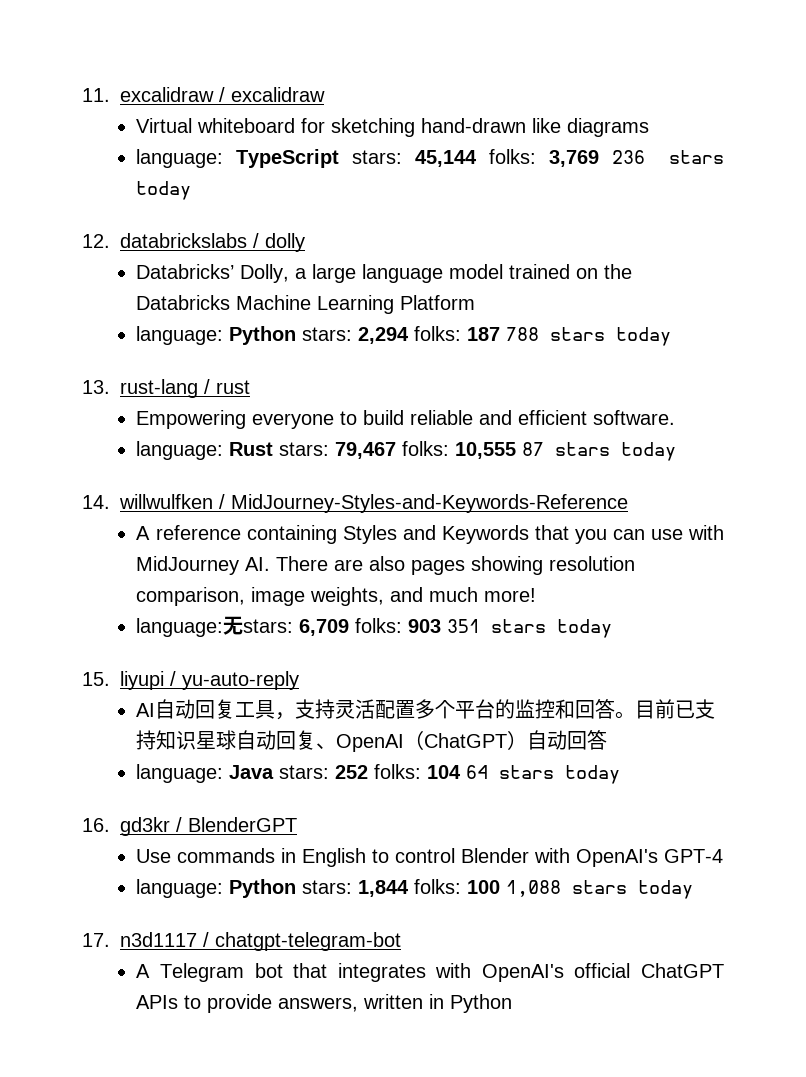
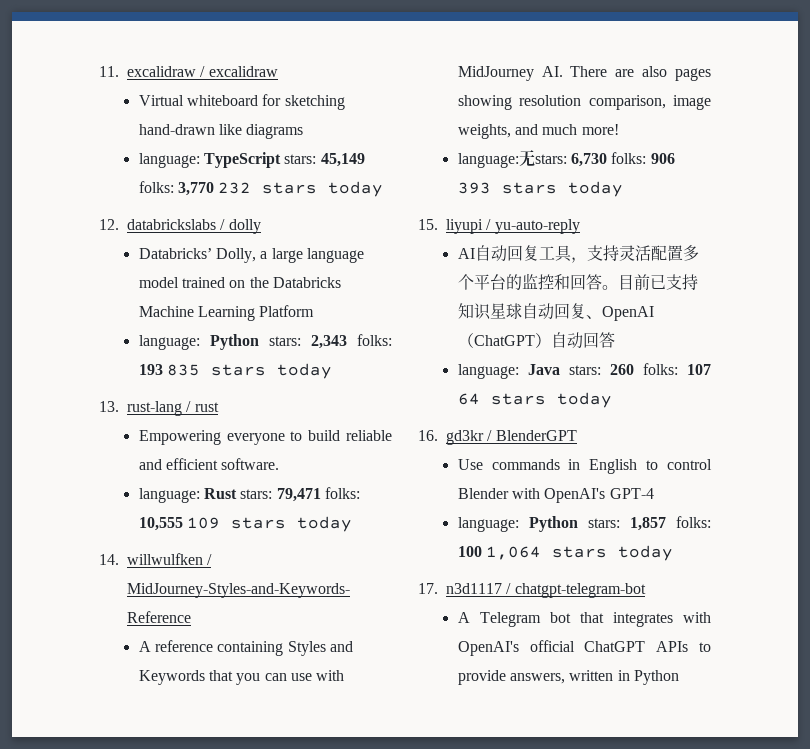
[415,149,646,167] 45,144 folks: 3,769 236 -> [320,153,365,167] [138,181,252,196] 45,149 folks: 3,770 232
[358,326,540,344] 2,294 folks: 187 788 -> [310,334,392,349] [138,364,200,376] 2,343 folks: 193 835
[335,442,397,459] 79,467 -> [276,488,321,502] 79,471
[522,442,545,456] 87 -> [186,517,220,529] 109
[299,618,481,636] 6,709 folks: 903 351 -> [570,152,675,167] [457,182,491,194] 6,730 folks: 906 393
[335,764,462,779] 252 folks: 104 -> [609,363,711,375] 260 folks: 107
[358,880,410,897] 1,844 -> [629,517,666,531] 1,857
[506,880,562,897] 1,088 -> [485,546,541,560] 1,064

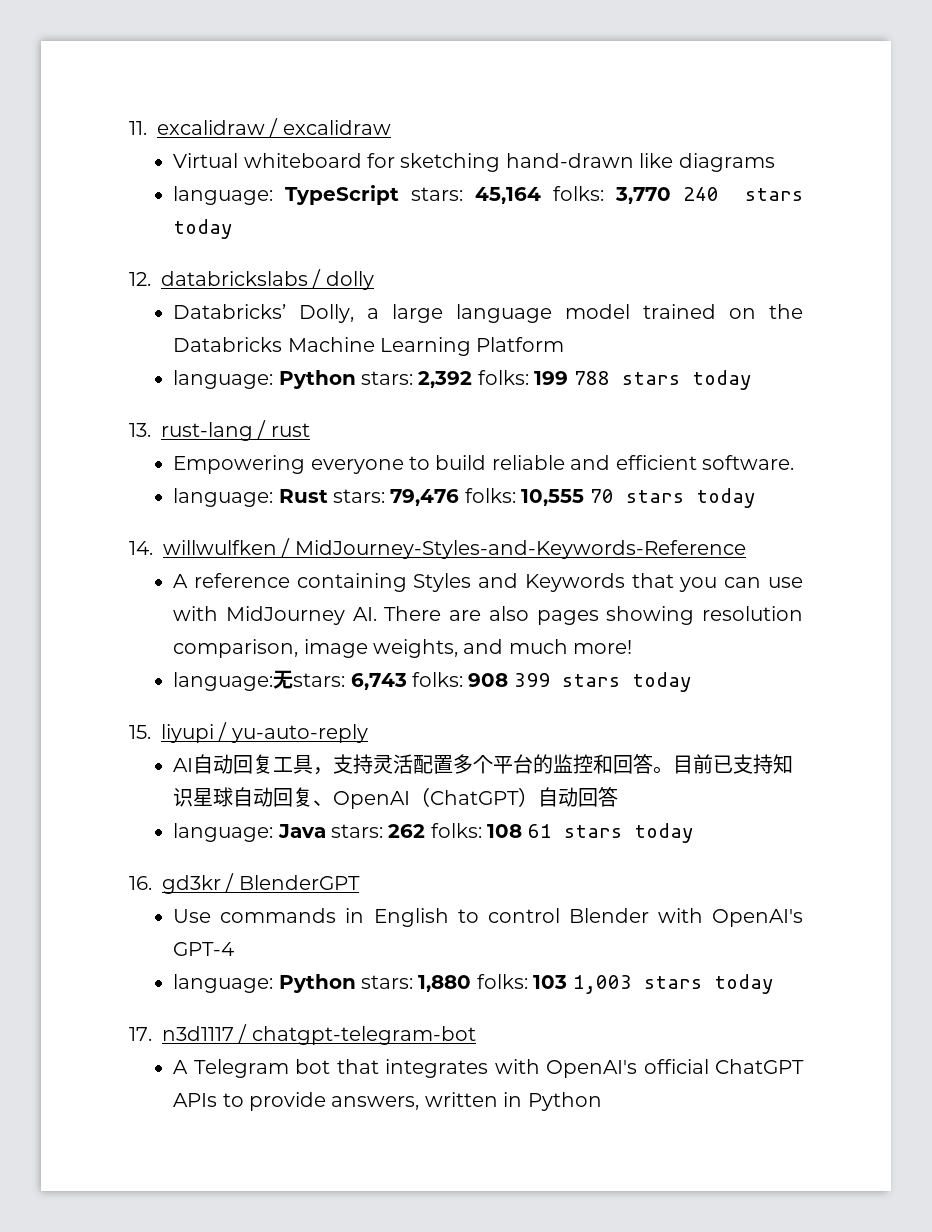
[320,153,365,167] 45,149 -> [474,187,541,204] 45,164
[218,182,252,194] 232 -> [682,187,719,201] 240
[310,334,392,349] [138,364,200,376] 2,343 folks: 193 835 -> [418,370,610,388] 2,392 folks: 199 788
[276,488,321,502] 79,471 -> [390,489,460,506] 79,476
[186,517,220,529] 109 -> [589,489,614,503] 70
[570,152,675,167] [457,182,491,194] 6,730 folks: 906 393 -> [350,672,550,690] 6,743 folks: 908 399
[609,363,711,375] [457,393,480,405] 260 folks: 107 64 -> [388,823,552,838] 262 folks: 108 61
[629,516,711,531] [457,546,541,560] 1,857 folks: 100 1,064 -> [418,974,632,994] 1,880 folks: 103 1,003

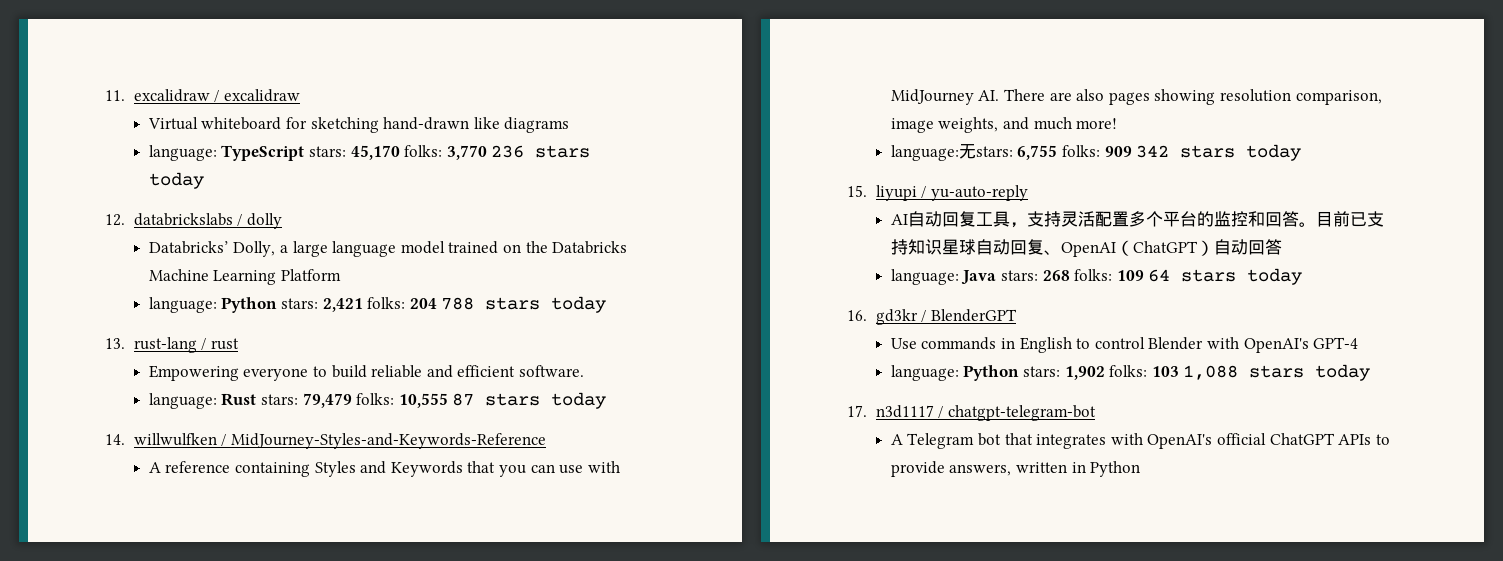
[474,187,541,204] 45,164 -> [350,145,400,160] 45,170
[682,187,719,201] 240 -> [491,145,525,158] 236
[418,370,569,388] 2,392 folks: 199 -> [322,297,437,312] 2,421 folks: 204
[390,489,460,506] 79,476 -> [302,393,352,408] 79,479
[589,489,614,503] 70 -> [452,393,475,406] 87
[350,672,550,690] 6,743 folks: 908 399 -> [1017,145,1170,160] 6,755 folks: 909 342
[388,823,552,838] 262 folks: 108 61 -> [1042,269,1171,282] 268 folks: 109 64
[418,975,472,992] 1,880 -> [1064,366,1105,380] 1,902
[572,975,632,994] 1,003 -> [1183,365,1239,380] 1,088

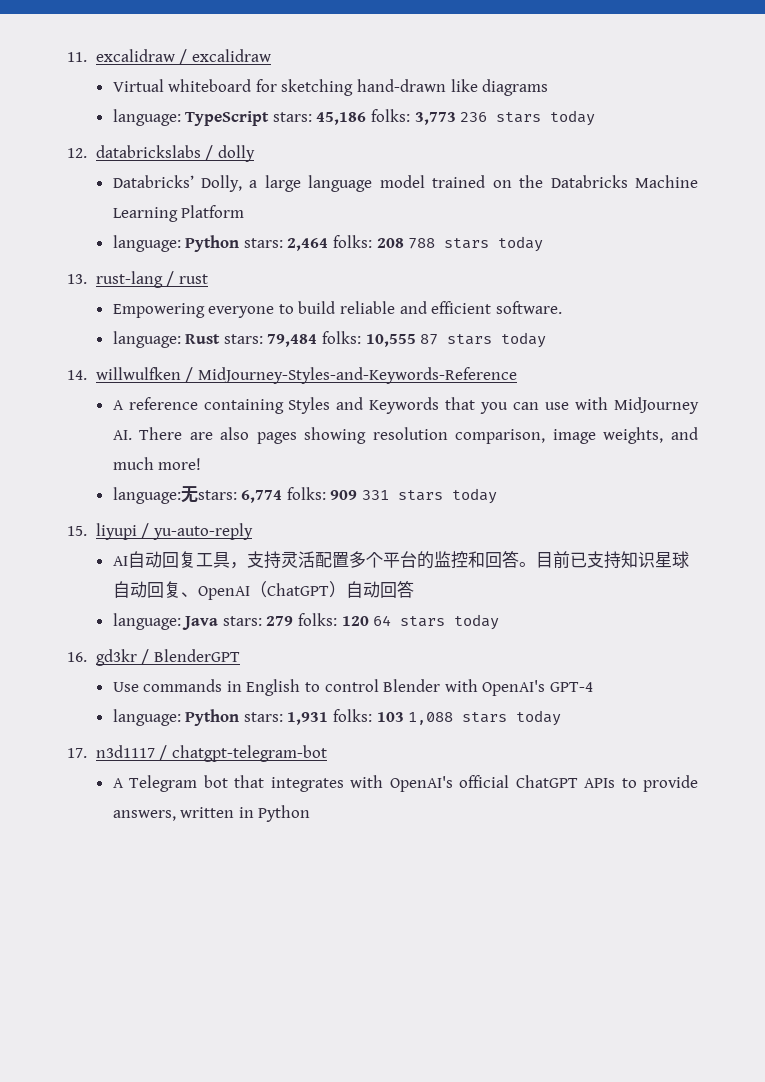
[350,145,487,160] 45,170 folks: 3,770 -> [316,109,456,125] 45,186 folks: 3,773
[322,297,437,312] 2,421 folks: 204 -> [287,235,404,251] 2,464 folks: 208
[302,393,352,408] 79,479 -> [267,334,318,347] 79,484
[1017,145,1058,160] 6,755 -> [241,490,283,503] 6,774
[1136,145,1170,158] 342 -> [361,490,389,500] 331
[1042,269,1144,281] 268 folks: 109 -> [266,613,369,626] 279 folks: 120
[1064,366,1105,380] 1,902 -> [287,712,329,725] 1,931

